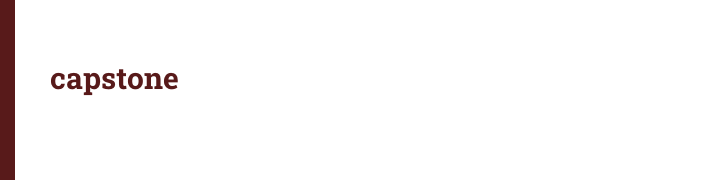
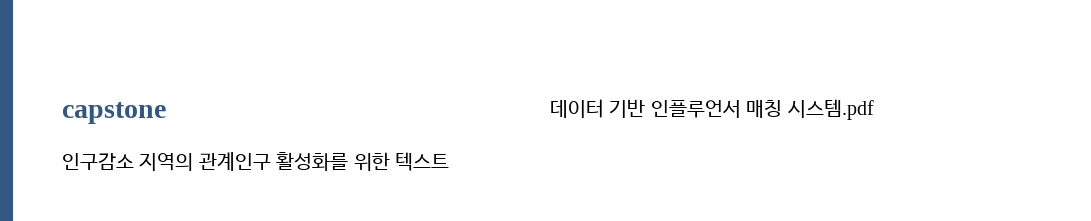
(179, 82) none -> [62,152,449,171] [550,99,874,120] // 인구감소 지역의 관계인구 활성화를 위한 텍스트 데이터 기반 인플루언서 매칭 시스템.pdf

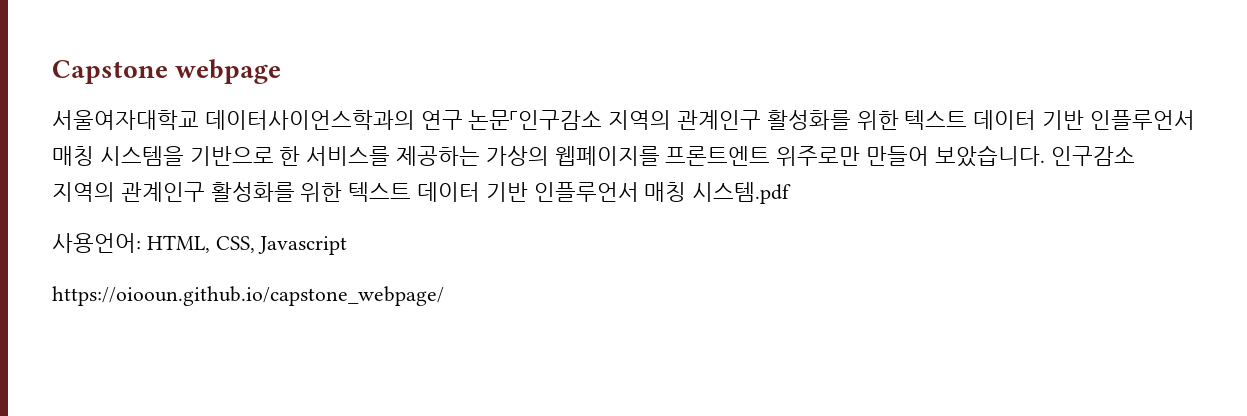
[62,102,166,124] capstone // -> [52,59,282,84] [52,110,1195,130] [52,145,1045,167] Capstone webpage // 서울여자대학교 데이터사이언스학과의 연구 논문「인구감소 지역의 관계인구 활성화를 위한 텍스트 데이터 기반 인플루언서 매칭 시스템을 기반으로 한 서비스를 제공하는 가상의 웹페이지를 프론트엔트 위주로만 만들어 보았습니다.
(874, 109) none -> [52,233,348,255] [52,286,444,306] // 사용언어: HTML, CSS, Javascript // https://oiooun.github.io/capstone_webpage/

